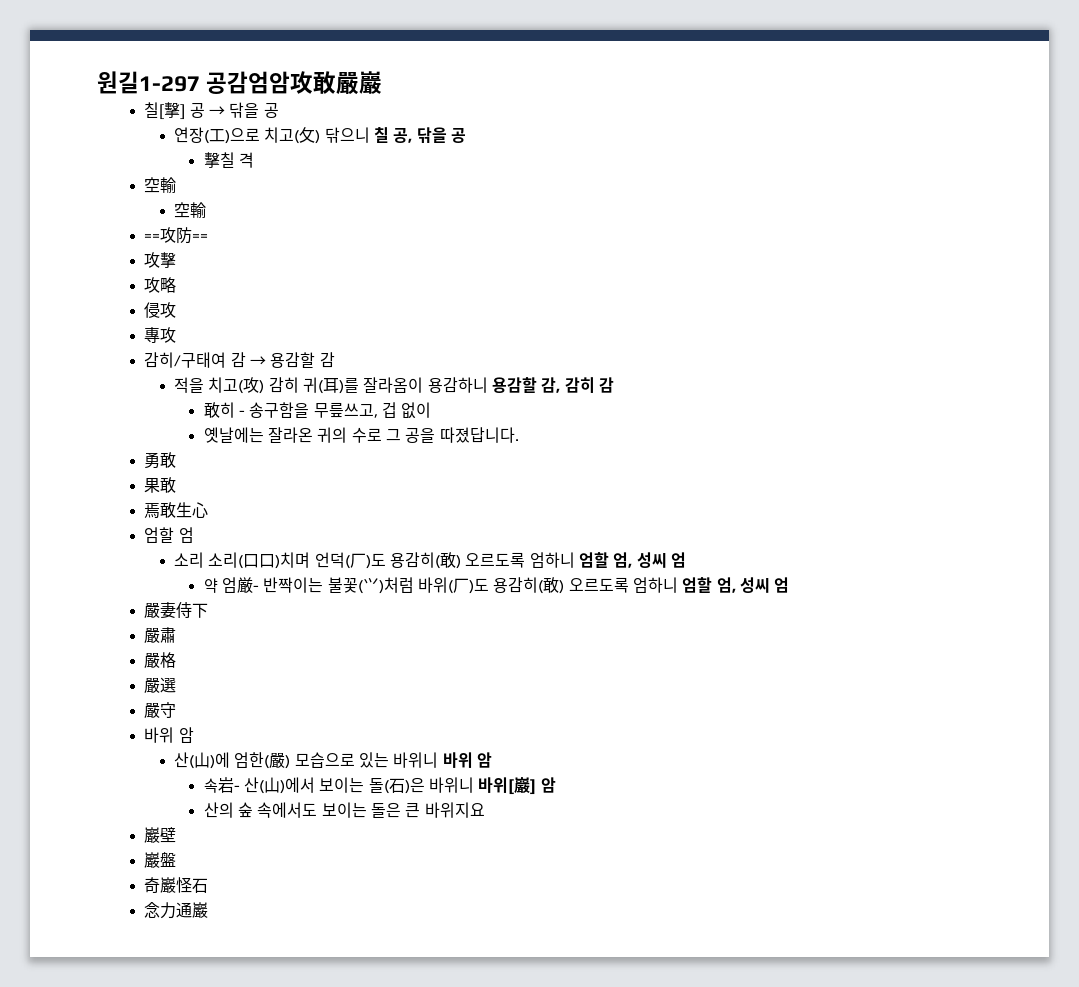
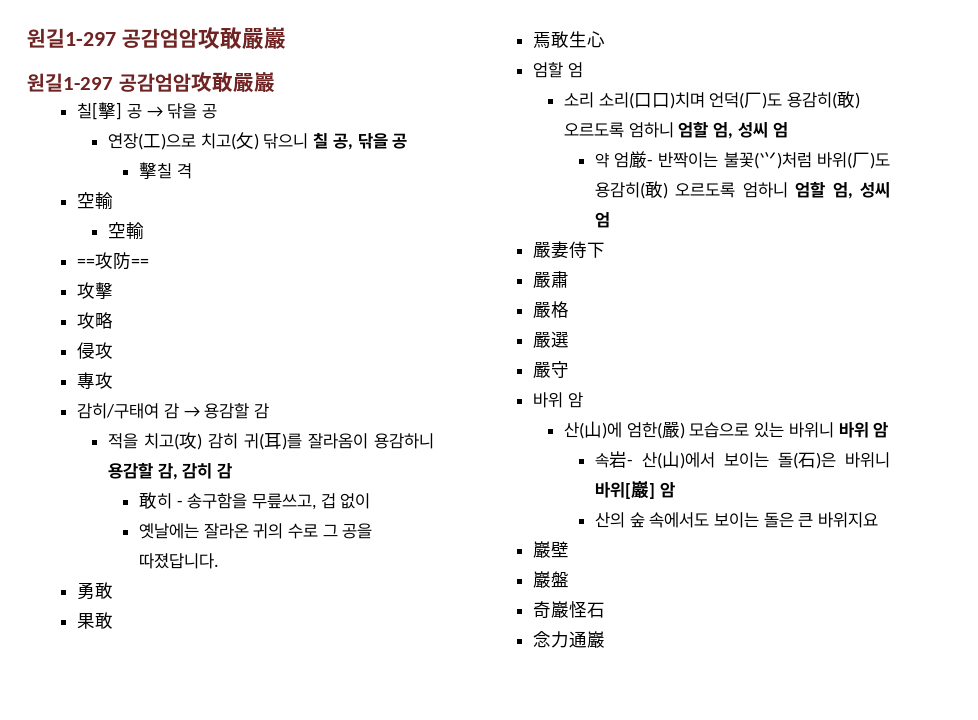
[97,71,383,95] 원길1-297 공감엄암攻敢嚴巖 -> [27,27,286,50] [27,72,275,93] 원길1-297 공감엄암攻敢嚴巖 // 원길1-297 공감엄암攻敢嚴巖

